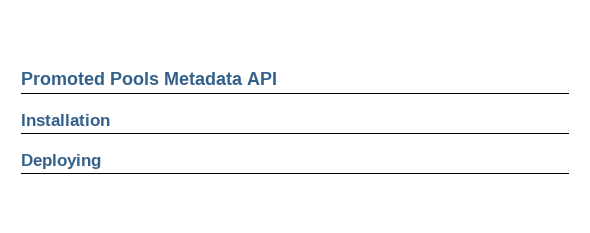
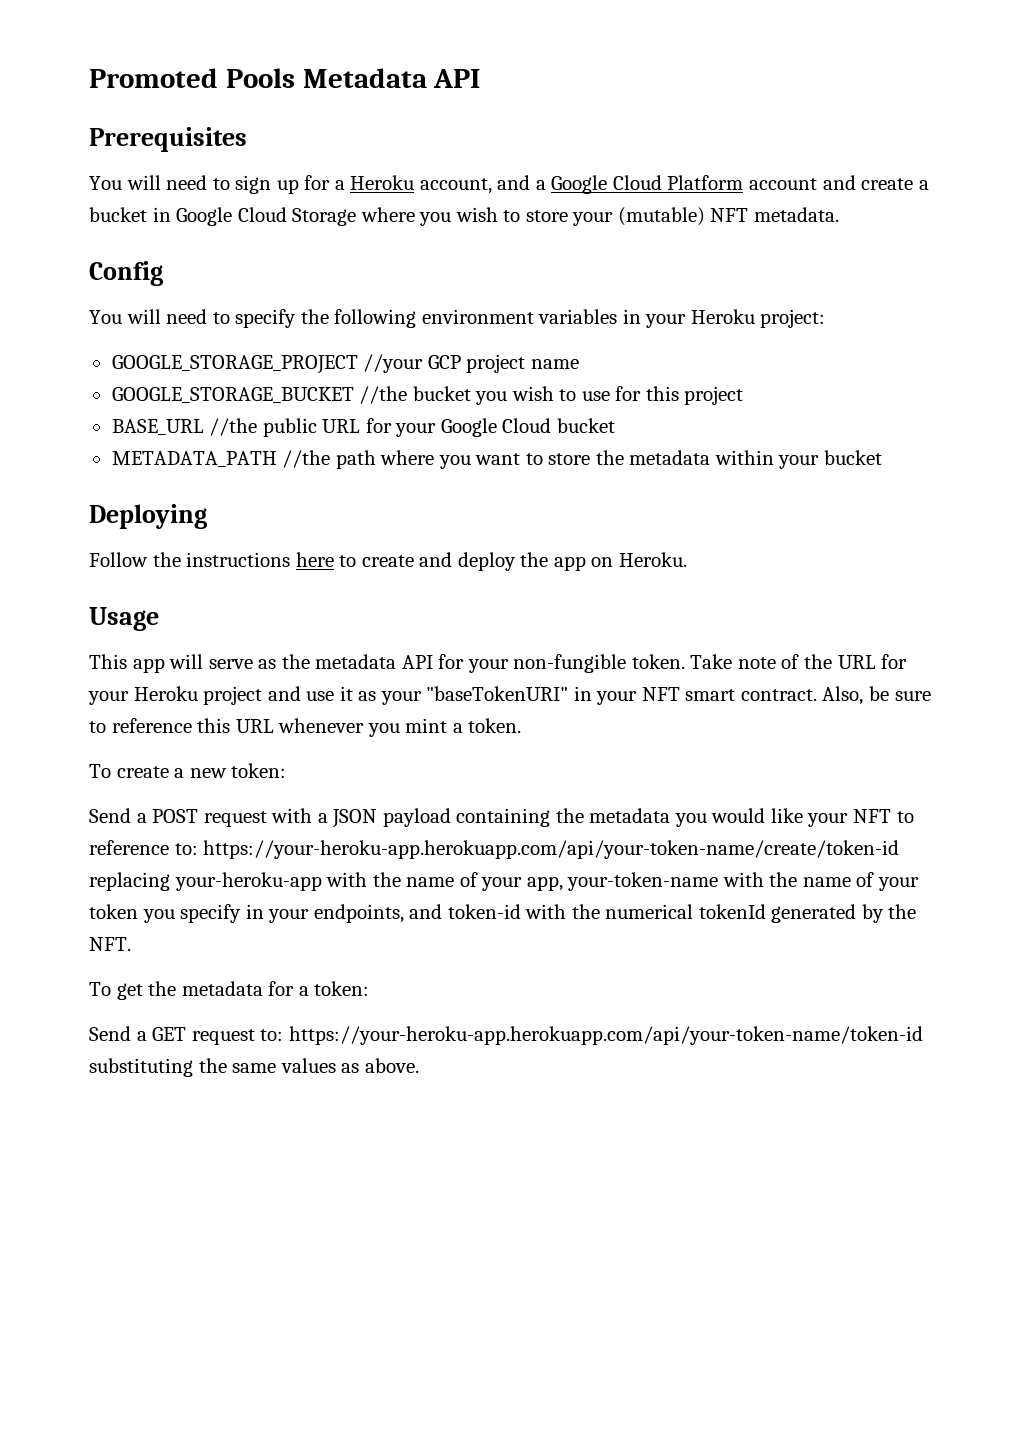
[21,114,110,126] [21,154,101,169] Installation // Deploying -> [89,127,247,152] [89,175,929,194] [89,207,839,226] [89,261,163,286] [89,309,826,328] [111,354,579,374] [111,386,744,405] [111,418,615,437] [111,450,882,469] [89,504,207,529] [89,552,687,571] [89,607,159,631] [89,654,908,673] [88,686,931,705] [89,718,522,737] [89,763,287,778] [89,808,914,828] [89,840,900,859] [89,872,919,891] [89,904,917,923] [89,937,131,951] [89,981,370,1000] [89,1026,923,1045] [89,1058,419,1077] Prerequisites // You will need to sign up for a Heroku account, and a Google Cloud Platform account and create a bucket in Google Cloud Storage where you wish to store your (mutable) NFT metadata. // Config // You will need to specify the following environment variables in your Heroku project: // GOOGLE_STORAGE_PROJECT //your GCP project name // GOOGLE_STORAGE_BUCKET //the bucket you wish to use for this project // BASE_URL //the public URL for your Google Cloud bucket // METADATA_PATH //the path where you want to store the metadata within your bucket // Deploying // Follow the instructions here to create and deploy the app on Heroku. // Usage // This app will serve as the metadata API for your non-fungible token. Take note of the URL for your Heroku project and use it as your "baseTokenURI" in your NFT smart contract. Also, be sure to reference this URL whenever you mint a token. // To create a new token: // Send a POST request with a JSON payload containing the metadata you would like your NFT to reference to: https://your-heroku-app.herokuapp.com/api/your-token-name/create/token-id replacing your-heroku-app with the name of your app, your-token-name with the name of your token you specify in your endpoints, and token-id with the numerical tokenId generated by the NFT. // To get the metadata for a token: // Send a GET request to: https://your-heroku-app.herokuapp.com/api/your-token-name/token-id substituting the same values as above.

